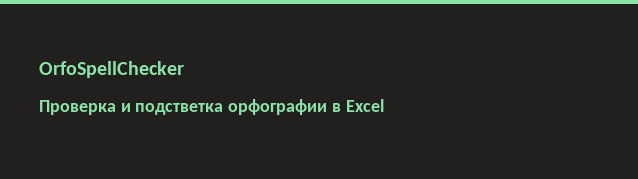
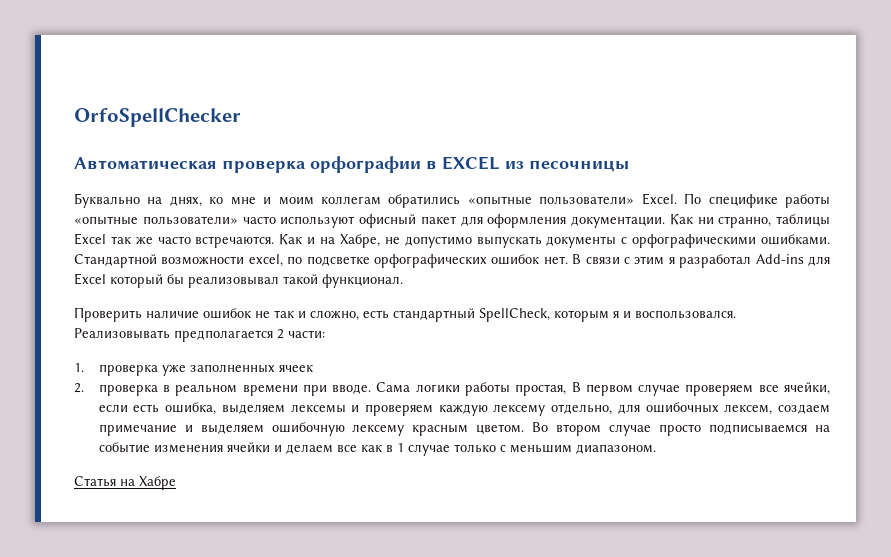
[39,99,384,115] Проверка и подстветка орфографии в Excel -> [74,156,629,173] [74,193,830,208] [74,214,830,228] [74,233,831,248] [74,254,830,268] [74,273,403,288] [74,307,736,322] [74,328,325,342] [74,363,313,376] [74,382,830,396] [98,402,830,416] [98,422,831,436] [98,442,656,456] [74,476,176,490] Автоматическая проверка орфографии в EXCEL из песочницы // Буквально на днях, ко мне и моим коллегам обратились «опытные пользователи» Excel. По специфике работы «опытные пользователи» часто используют офисный пакет для оформления документации. Как ни странно, таблицы Excel так же часто встречаются. Как и на Хабре, не допустимо выпускать документы с орфографическими ошибками. Стандартной возможности excel, по подсветке орфографических ошибок нет. В связи с этим я разработал Add-ins для Excel который бы реализовывал такой функционал. // Проверить наличие ошибок не так и сложно, есть стандартный SpellCheck, которым я и воспользовался. Реализовывать предполагается 2 части: // 1. проверка уже заполненных ячеек // 2. проверка в реальном времени при вводе. Сама логики работы простая, В первом случае проверяем все ячейки, если есть ошибка, выделяем лексемы и проверяем каждую лексему отдельно, для ошибочных лексем, создаем примечание и выделяем ошибочную лексему красным цветом. Во втором случае просто подписываемся на событие изменения ячейки и делаем все как в 1 случае только с меньшим диапазоном. // Статья на Хабре

